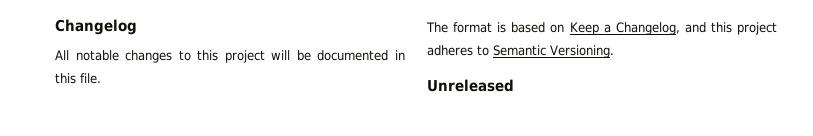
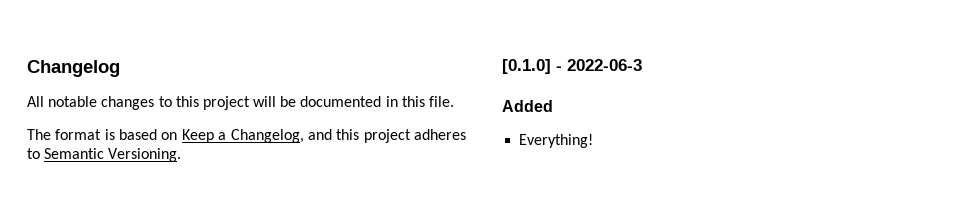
[427,79,514,92] Unreleased -> [502,59,642,74] [502,100,553,112] [519,134,594,148] [0.1.0] - 2022-06-3 // Added // Everything!

